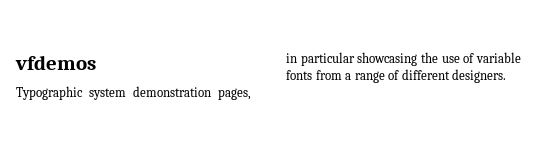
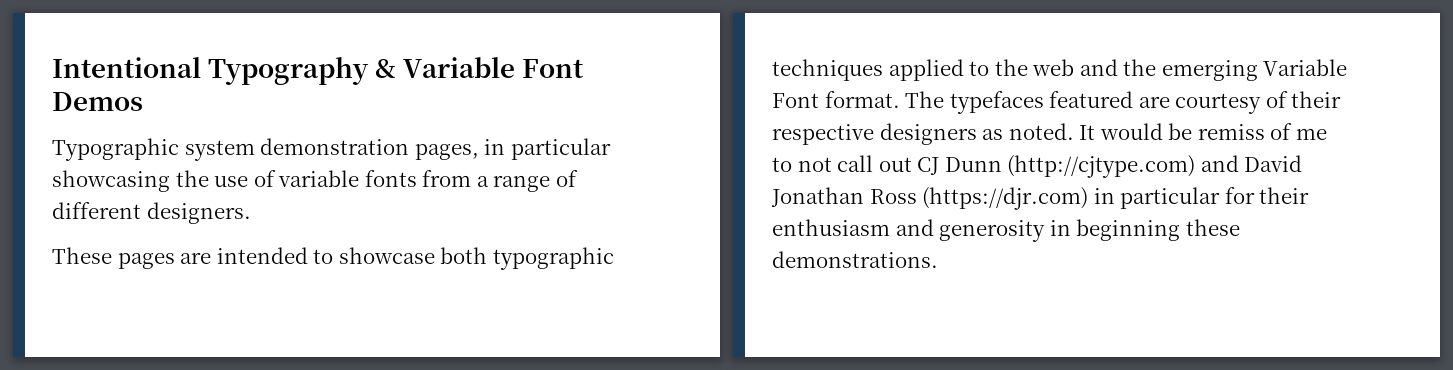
[15,55,96,70] vfdemos -> [52,57,585,85] [52,92,143,111] Intentional Typography & Variable Font Demos
(507, 76) none -> [52,247,614,270] [772,59,1348,81] [772,91,1342,114] [772,123,1327,145] [772,155,1303,178] [771,187,1310,210] [772,219,1240,242] [772,251,938,268] // These pages are intended to showcase both typographic techniques applied to the web and the emerging Variable Font format. The typefaces featured are courtesy of their respective designers as noted. It would be remiss of me to not call out CJ Dunn (http://cjtype.com) and David Jonathan Ross (https://djr.com) in particular for their enthusiasm and generosity in beginning these demonstrations.

